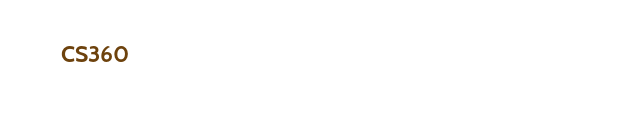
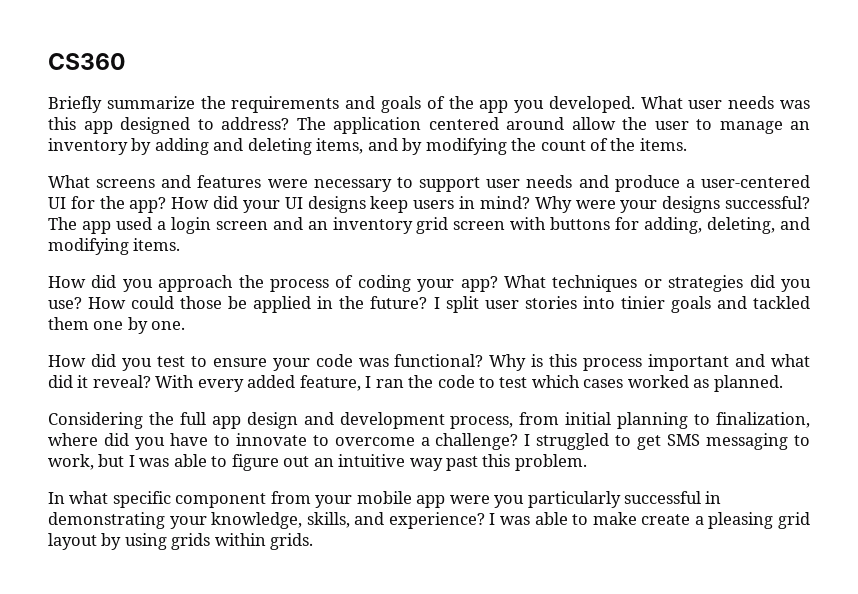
(129, 54) none -> [48,96,811,113] [48,117,810,134] [48,138,687,155] [48,175,810,192] [48,196,811,213] [48,217,810,234] [48,238,181,255] [48,275,811,292] [48,296,810,313] [48,317,186,334] [48,354,810,371] [48,375,783,392] [48,412,810,429] [48,433,810,450] [48,454,587,471] [48,491,722,508] [48,512,810,529] [48,533,314,550] // Briefly summarize the requirements and goals of the app you developed. What user needs was this app designed to address? The application centered around allow the user to manage an inventory by adding and deleting items, and by modifying the count of the items. // What screens and features were necessary to support user needs and produce a user-centered UI for the app? How did your UI designs keep users in mind? Why were your designs successful? The app used a login screen and an inventory grid screen with buttons for adding, deleting, and modifying items. // How did you approach the process of coding your app? What techniques or strategies did you use? How could those be applied in the future? I split user stories into tinier goals and tackled them one by one. // How did you test to ensure your code was functional? Why is this process important and what did it reveal? With every added feature, I ran the code to test which cases worked as planned. // Considering the full app design and development process, from initial planning to finalization, where did you have to innovate to overcome a challenge? I struggled to get SMS messaging to work, but I was able to figure out an intuitive way past this problem. // In what specific component from your mobile app were you particularly successful in demonstrating your knowledge, skills, and experience? I was able to make create a pleasing grid layout by using grids within grids.

